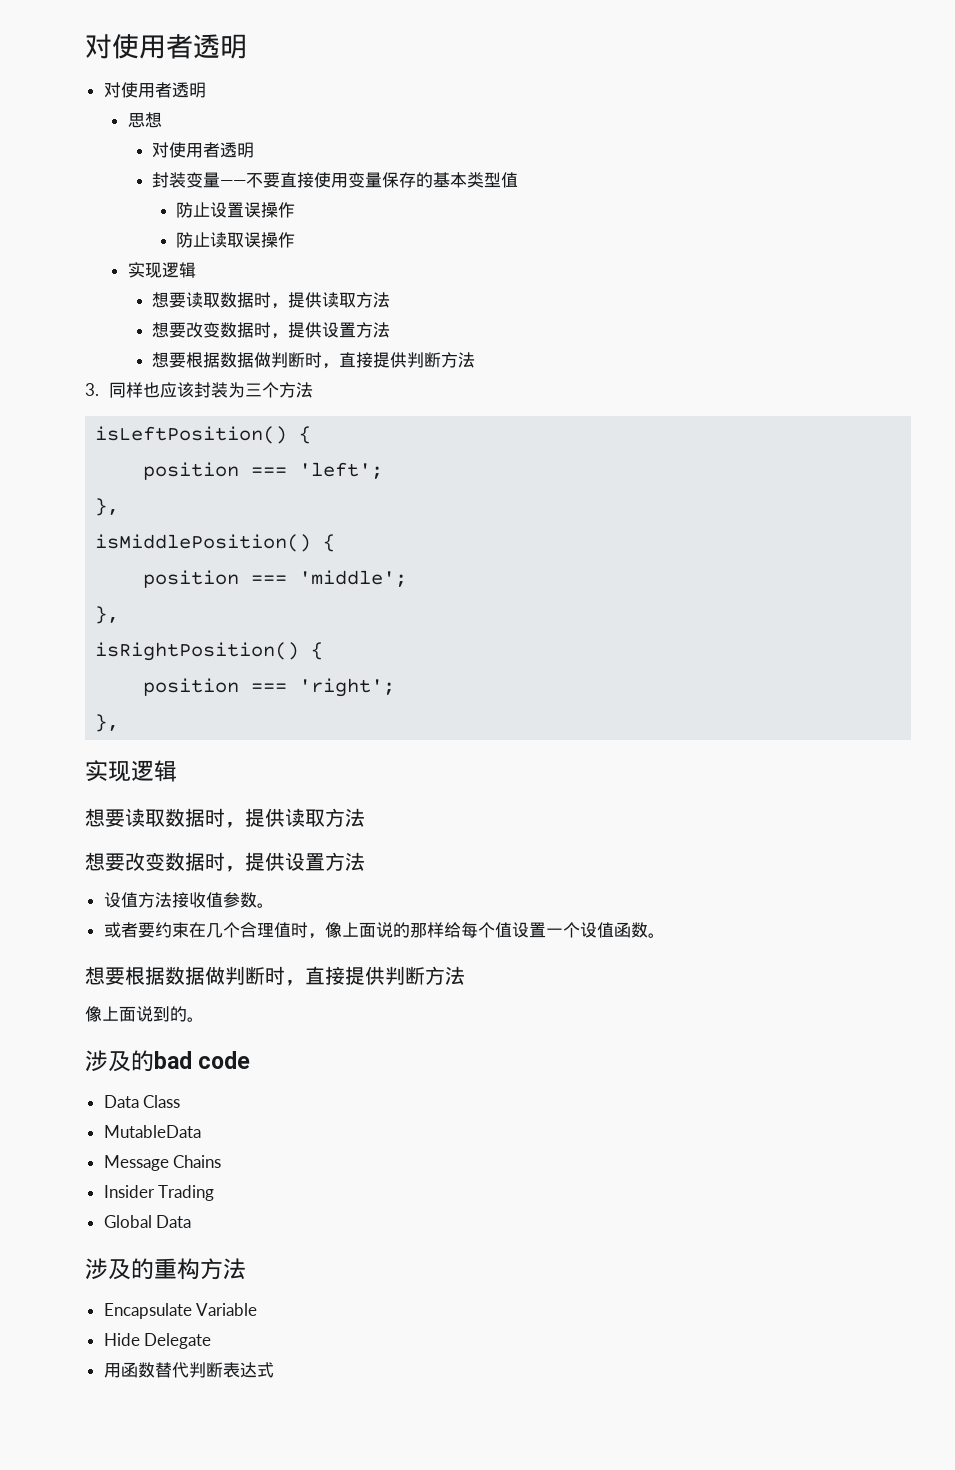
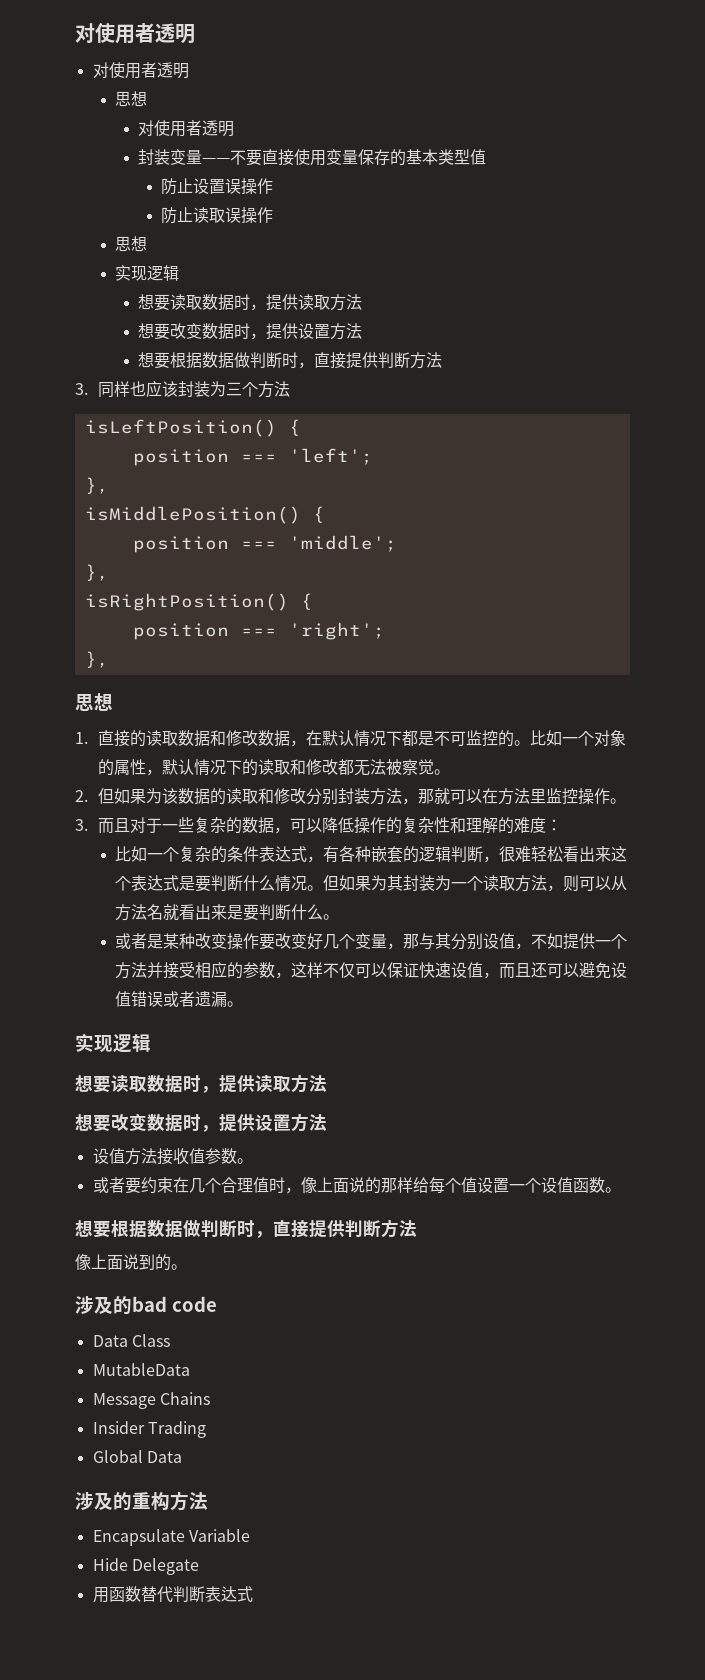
(295, 240) none -> [115,236,148,252] // 思想
(120, 723) none -> [75,693,113,711] [75,730,626,747] [97,759,450,776] [75,788,626,805] [75,817,562,834] [115,846,628,863] [115,875,628,892] [115,904,340,921] [115,933,628,950] [115,961,628,979] [115,991,244,1007] // 思想 // 1.直接的读取数据和修改数据，在默认情况下都是不可监控的。比如一个对象的属性，默认情况下的读取和修改都无法被察觉。 // 2.但如果为该数据的读取和修改分别封装方法，那就可以在方法里监控操作。 // 3.而且对于一些复杂的数据，可以降低操作的复杂性和理解的难度： // 比如一个复杂的条件表达式，有各种嵌套的逻辑判断，很难轻松看出来这个表达式是要判断什么情况。但如果为其封装为一个读取方法，则可以从方法名就看出来是要判断什么。 // 或者是某种改变操作要改变好几个变量，那与其分别设值，不如提供一个方法并接受相应的参数，这样不仅可以保证快速设值，而且还可以避免设值错误或者遗漏。

